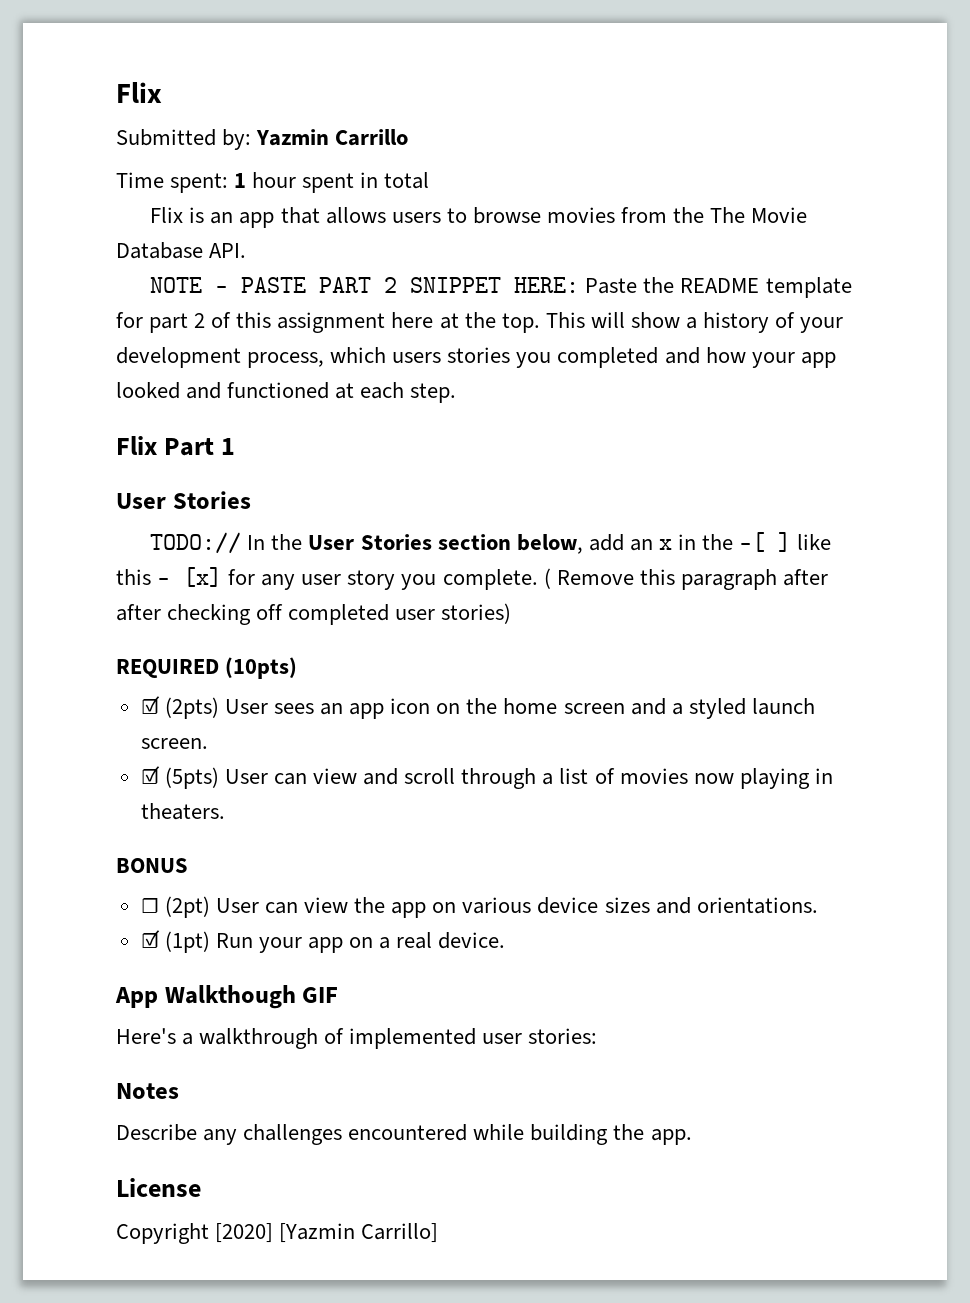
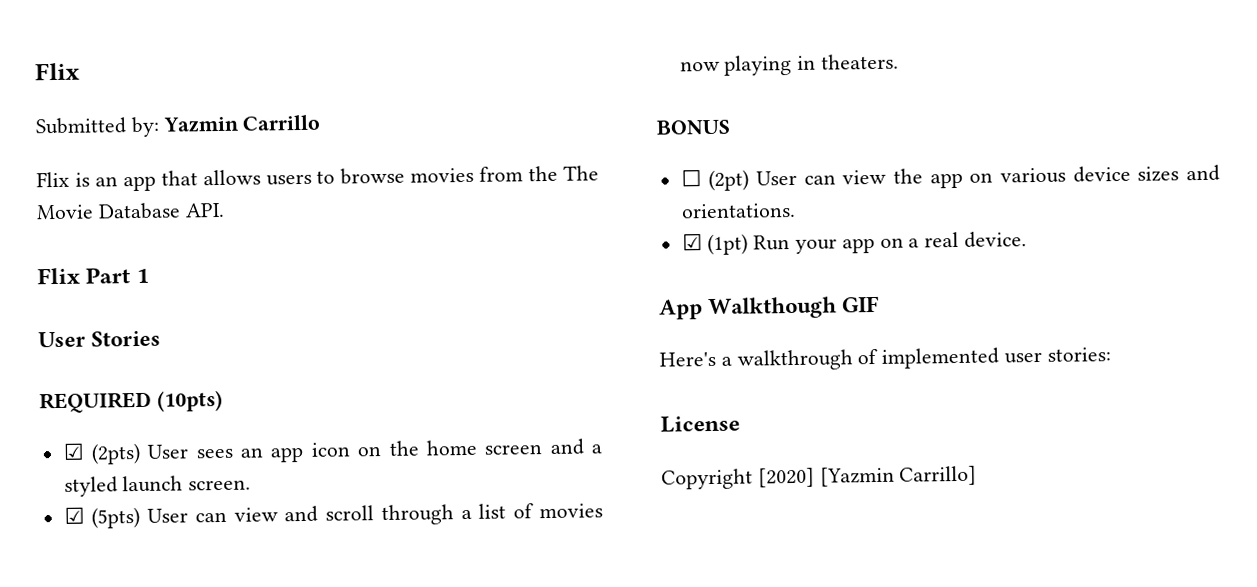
[116,172,430,193] // Time spent: 1 hour spent in total -> (321, 122) none
[150,277,852,298] [116,312,844,333] [116,347,836,368] [116,382,457,403] // NOTE - PASTE PART 2 SNIPPET HERE: Paste the README template for part 2 of this assignment here at the top. This will show a history of your development process, which users stories you completed and how your app looked and functioned at each step. -> (225, 210) none
[150,532,832,554] [116,567,828,590] [116,603,512,625] // TODO:// In the User Stories section below, add an x in the -[ ] like this - [x] for any user story you complete. ( Remove this paragraph after after checking off completed user stories) -> (162, 338) none
[116,1083,179,1099] [116,1124,692,1145] // Notes // Describe any challenges encountered while building the app. -> (1111, 354) none

